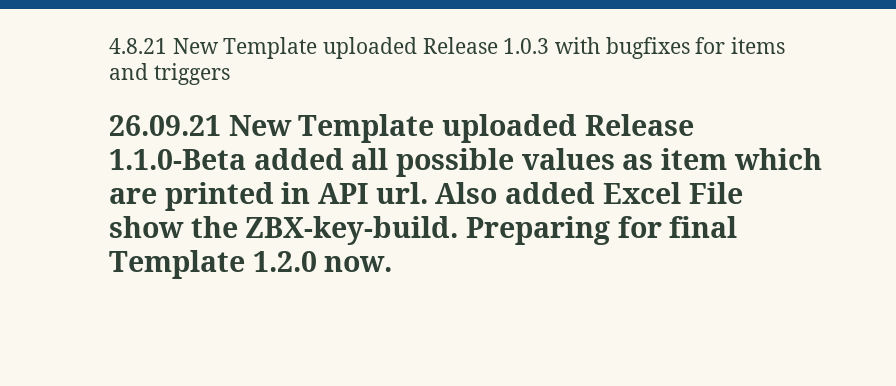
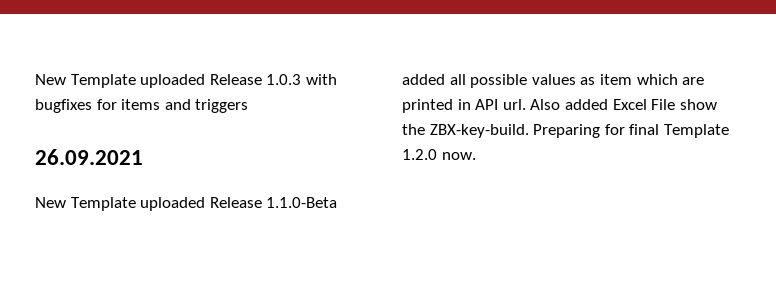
[109,38,167,54] 4.8.21 -> (35, 79) none
[109,115,221,136] 26.09.21 -> [35,149,143,165] 26.09.2021 //

